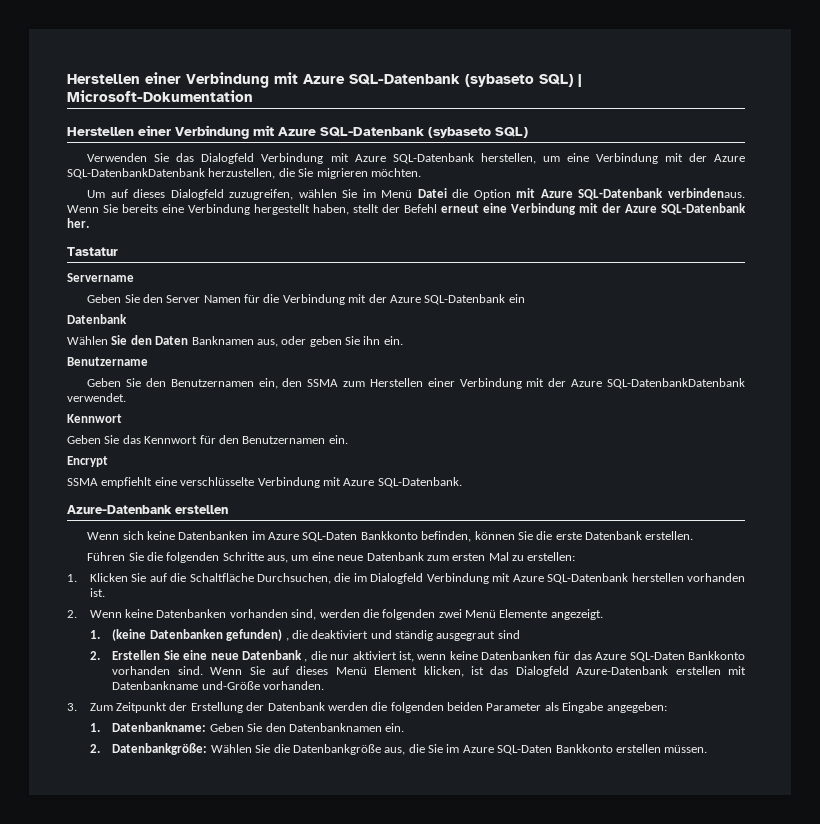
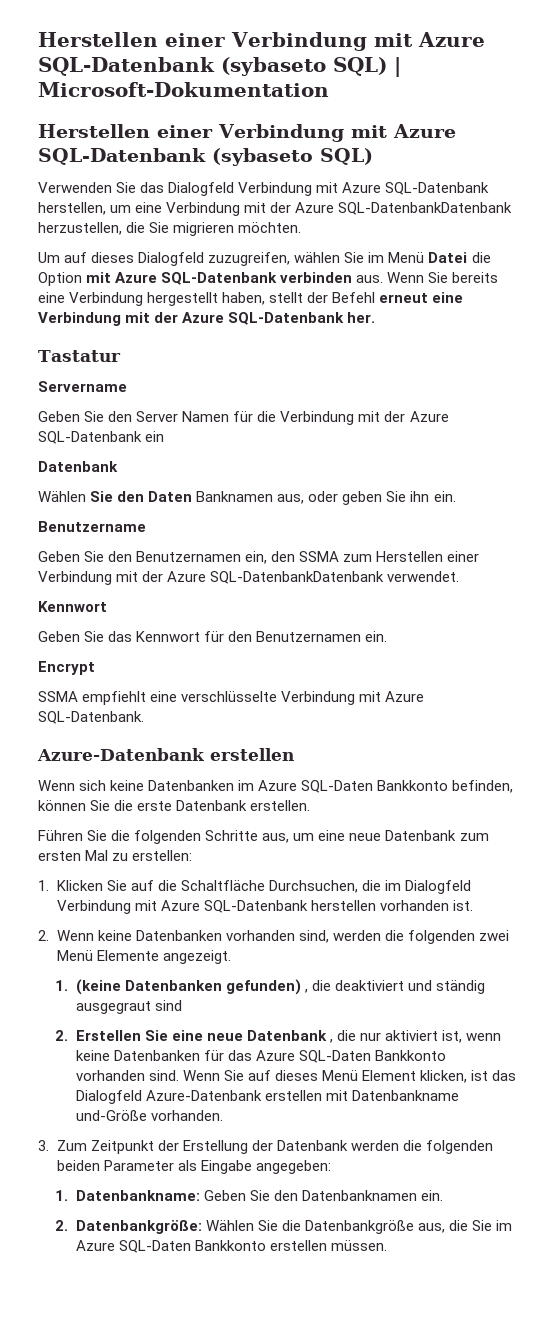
[668,188,745,198] verbindenaus. -> [280,272,384,283] verbinden aus.

